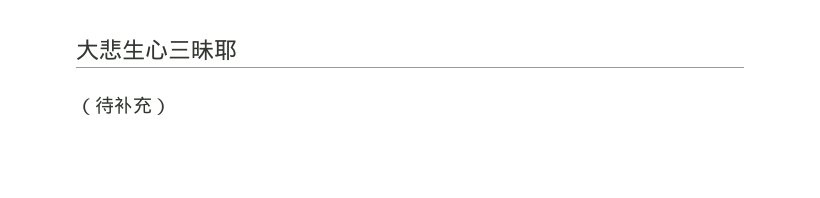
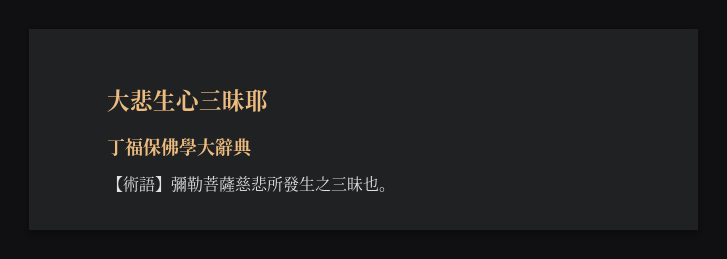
[76,96,171,115] （待补充） -> [107,138,254,158] [107,175,395,193] 丁福保佛學大辭典 // 【術語】彌勒菩薩慈悲所發生之三昧也。

